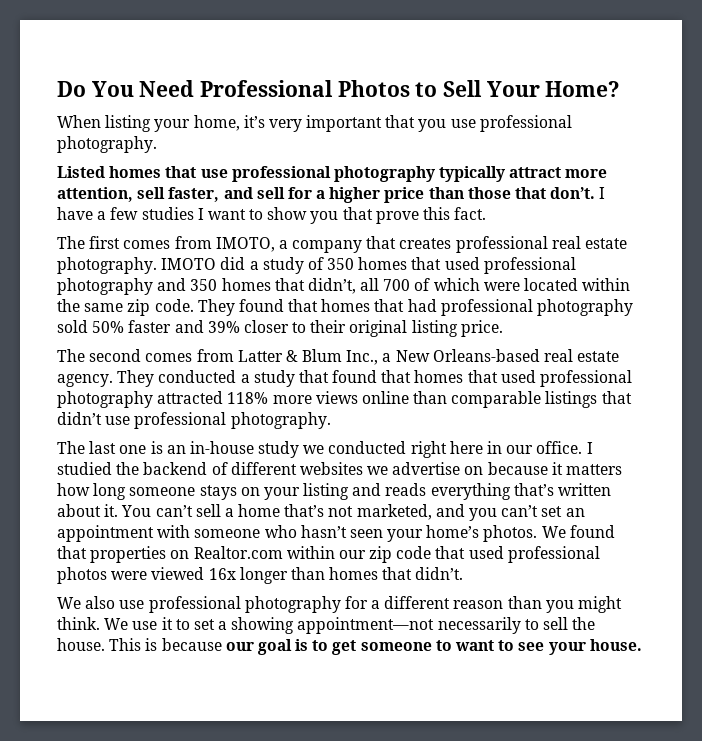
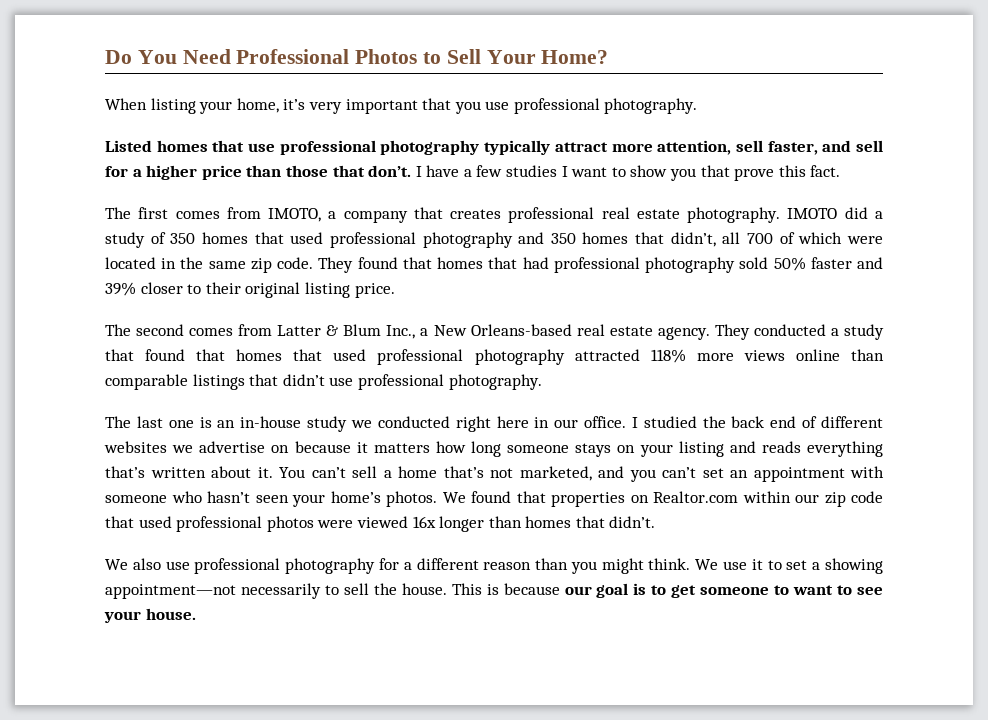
[582,278,631,291] within -> [161,258,177,269] in
[143,462,208,475] backend -> [731,416,797,428] back end

